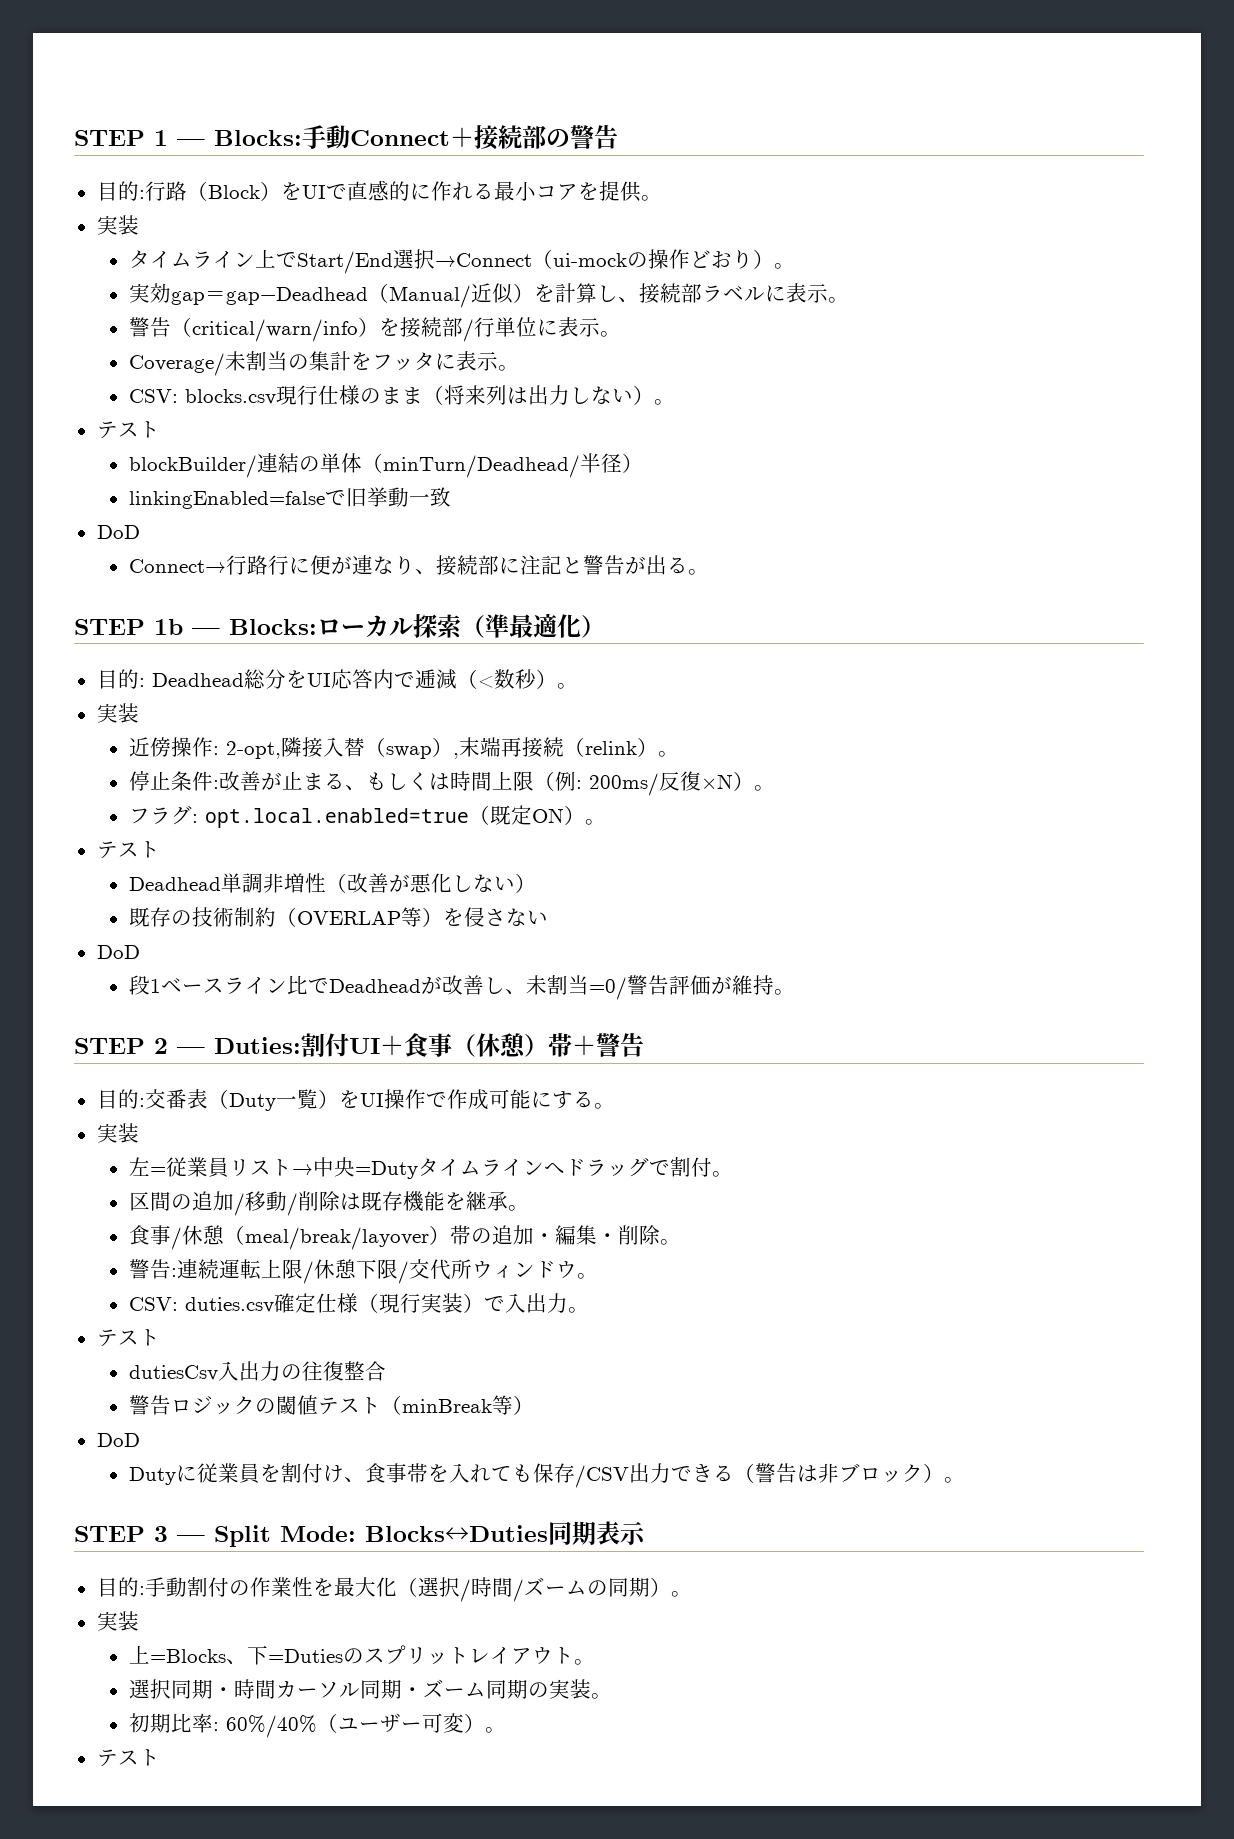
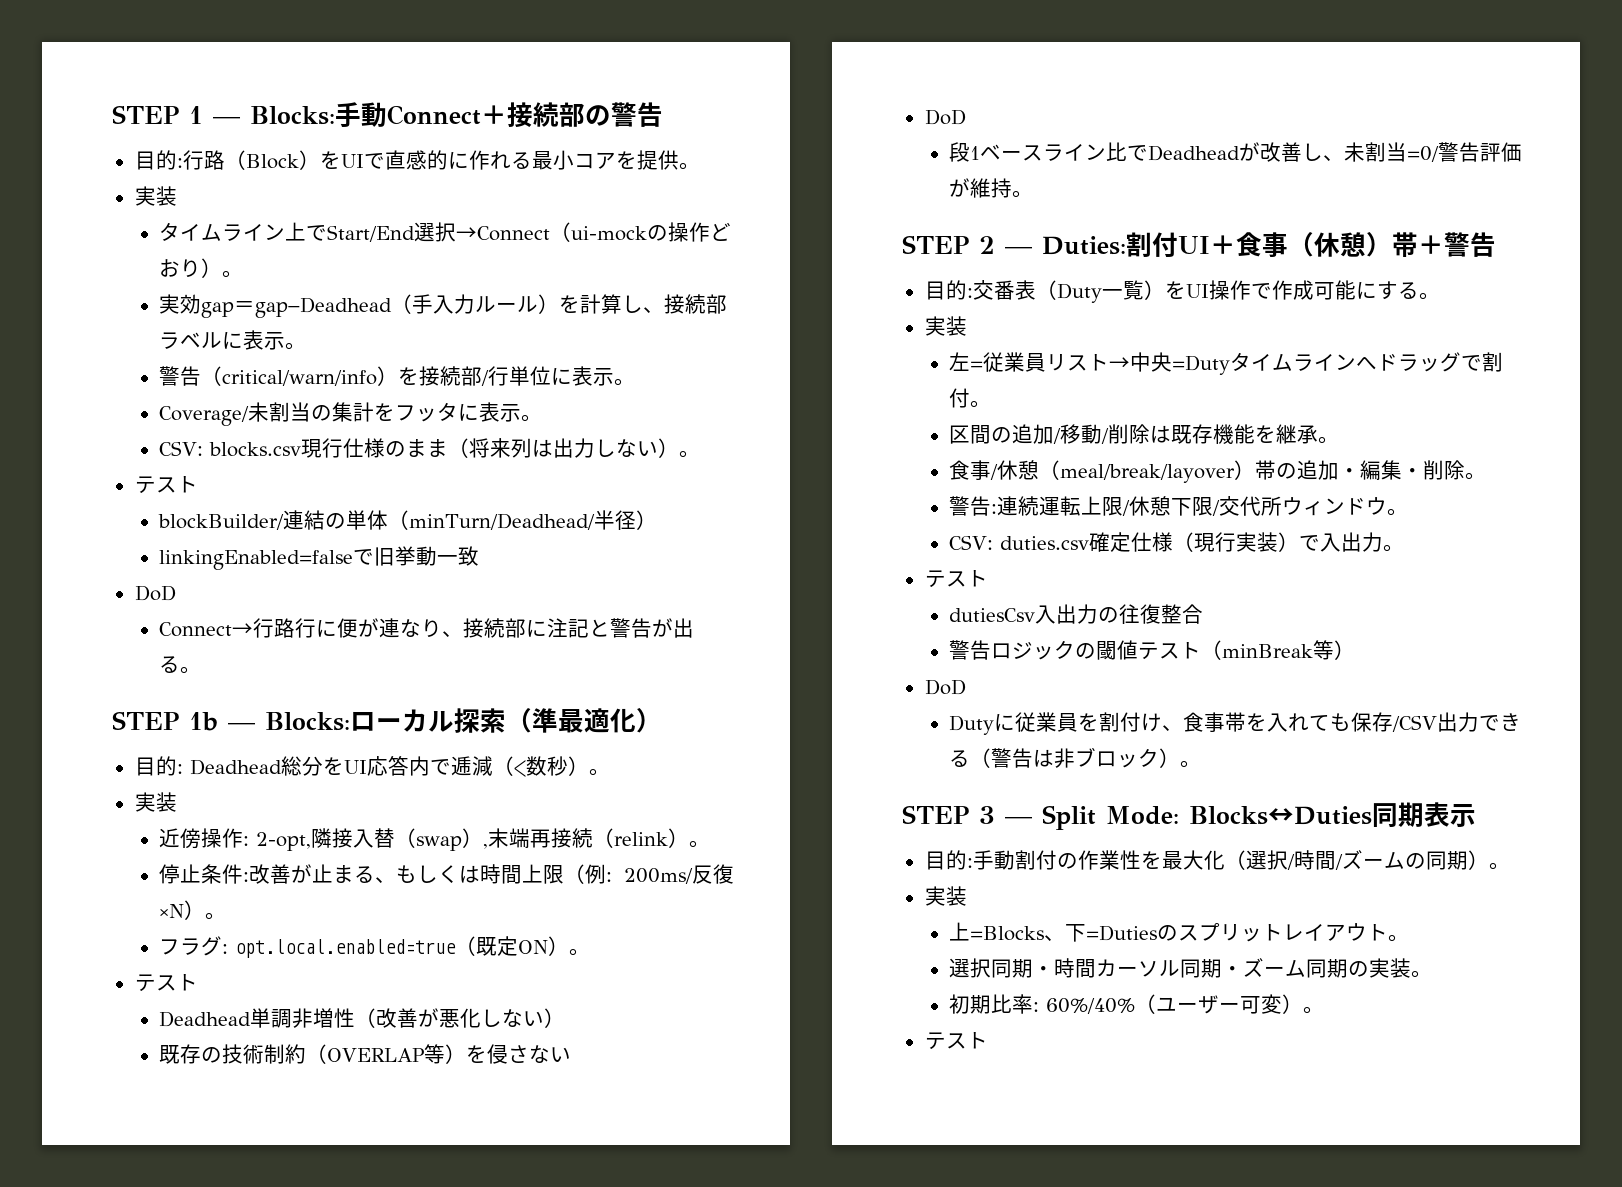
[388,283,513,308] Manual/近似 -> [412,294,539,314] 手入力ルール

